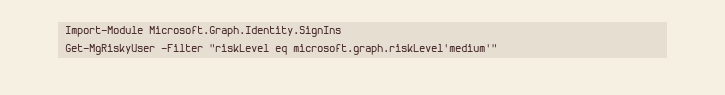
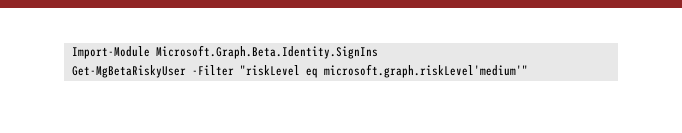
[149,26,342,37] [65,44,156,55] Microsoft.Graph.Identity.SignIns // Get-MgRiskyUser -> [155,45,378,59] [71,65,186,78] Microsoft.Graph.Beta.Identity.SignIns // Get-MgBetaRiskyUser

